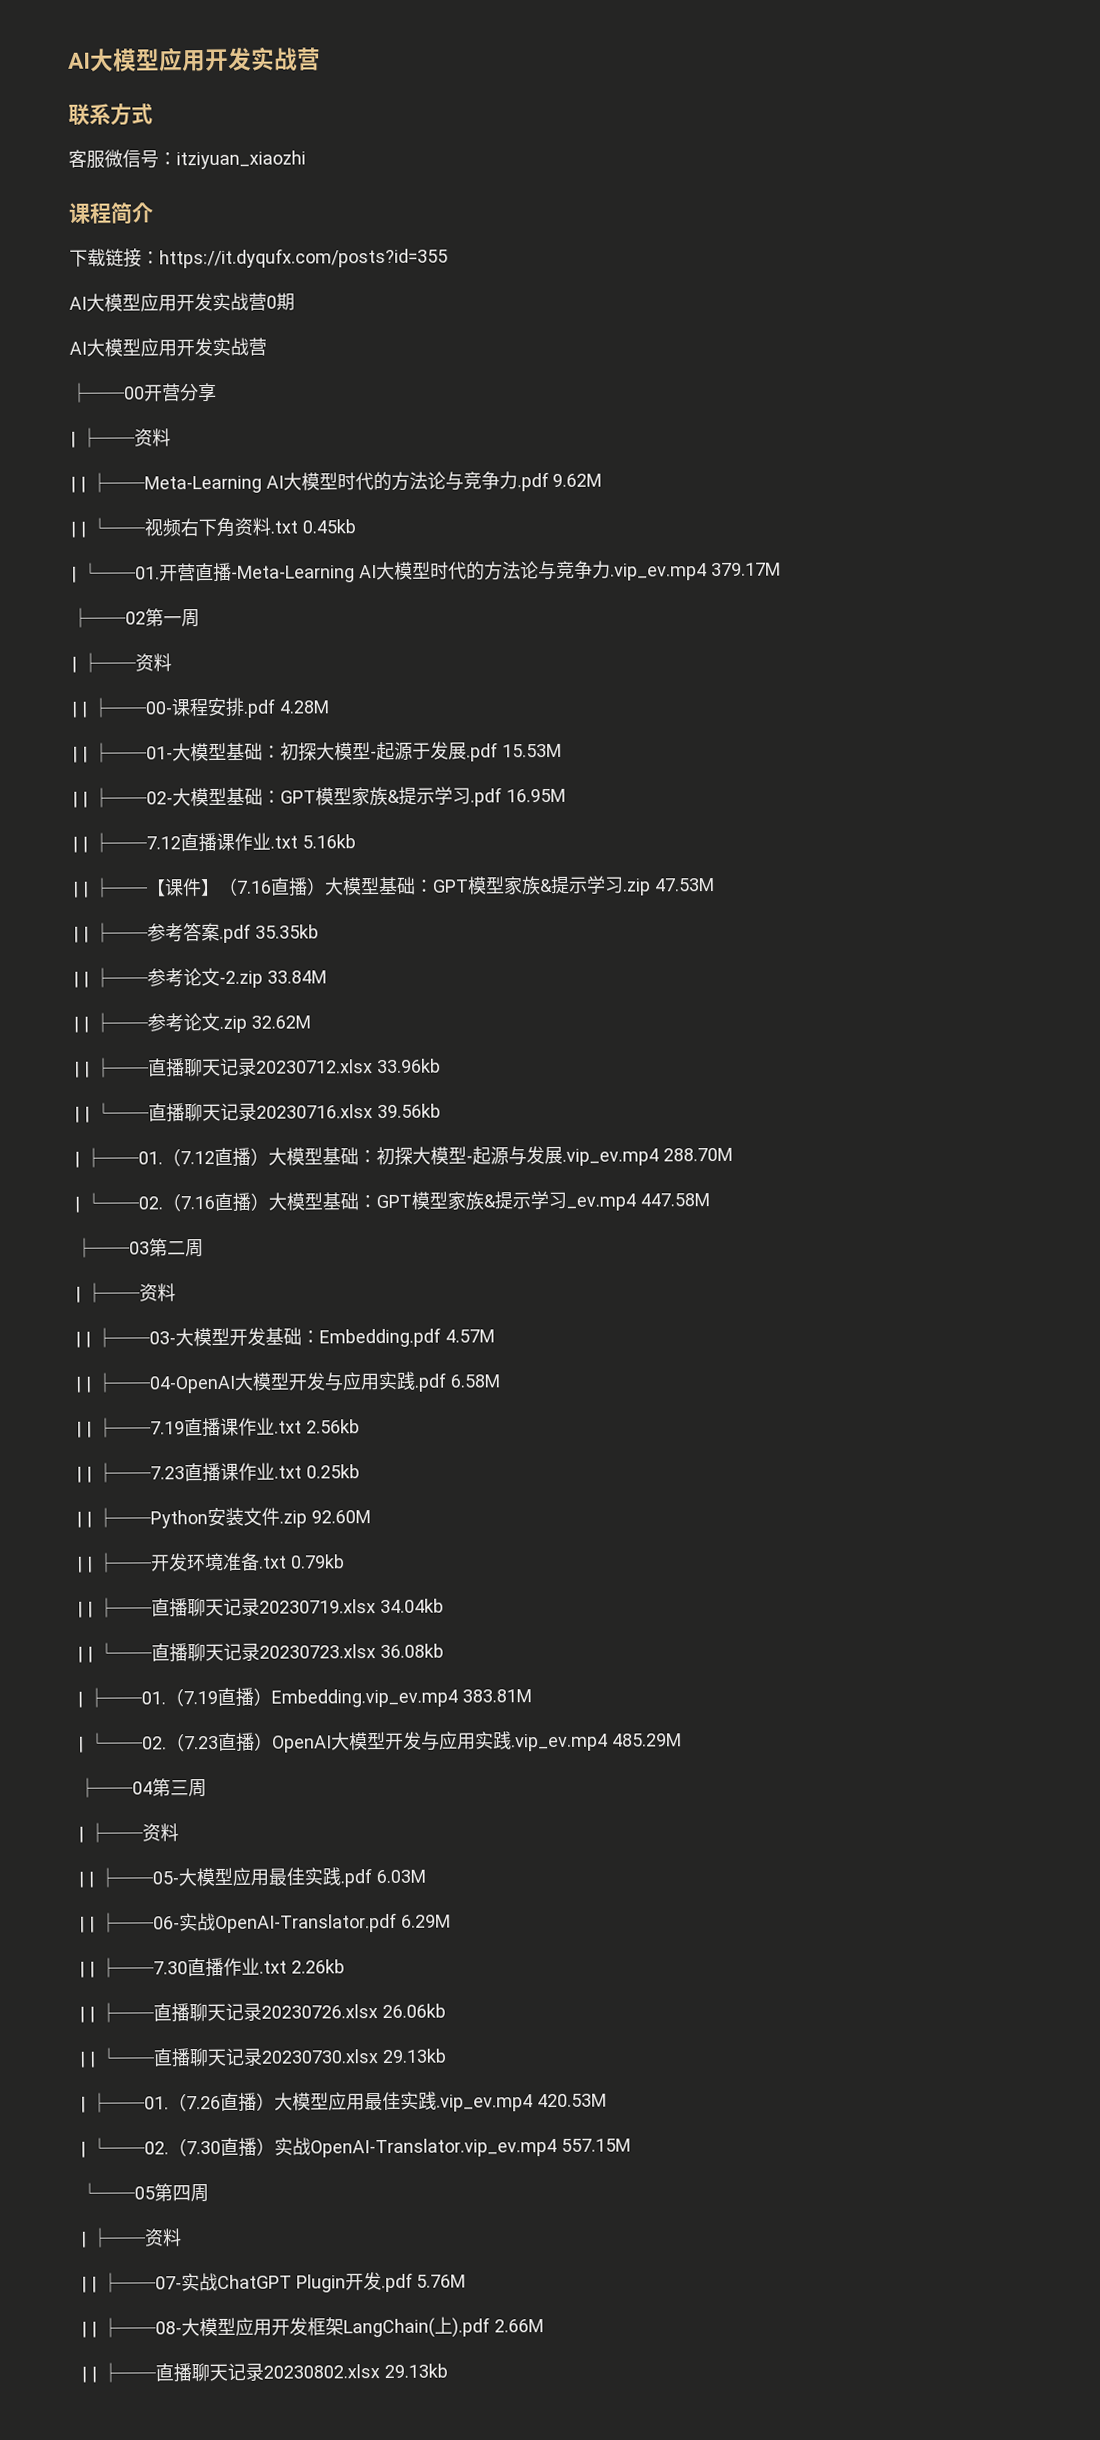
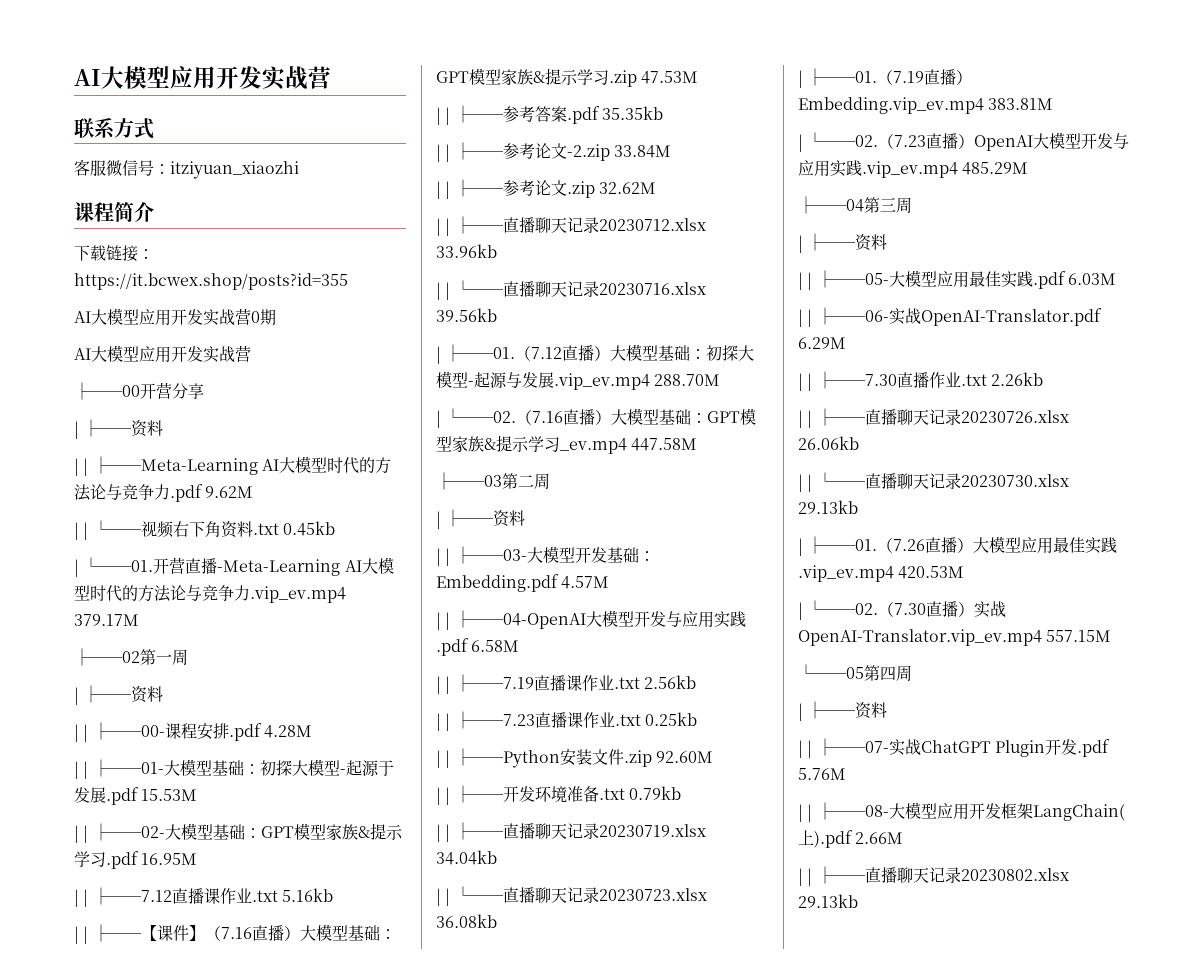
[159,247,448,269] https://it.dyqufx.com/posts?id=355 -> [74,273,348,290] https://it.bcwex.shop/posts?id=355

